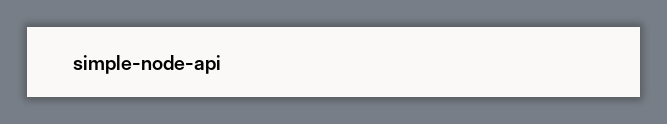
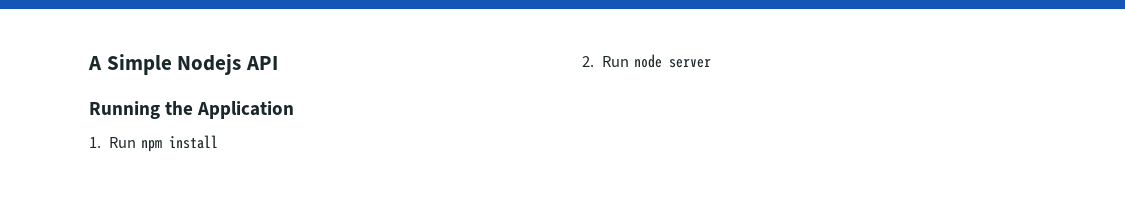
[73,55,221,74] simple-node-api -> [88,54,279,75] [89,101,295,119] [89,135,218,152] [582,54,711,68] A Simple Nodejs API // Running the Application // 1. Run npm install // 2. Run node server

